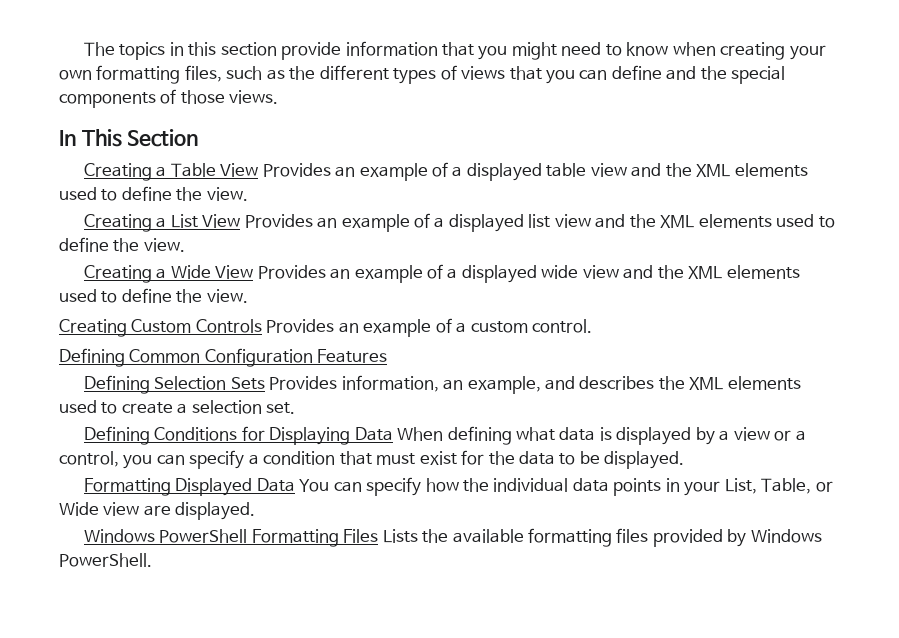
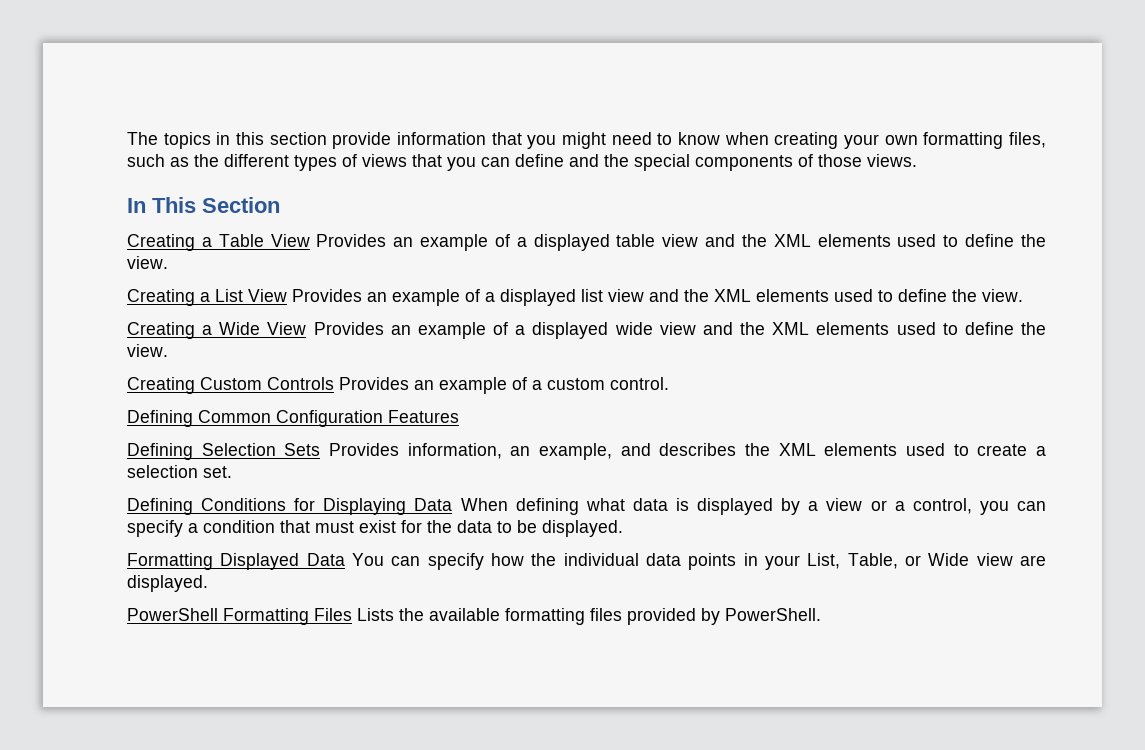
[83,529,155,543] Windows -> (208, 583) none
[750,529,822,543] Windows -> (720, 616) none

